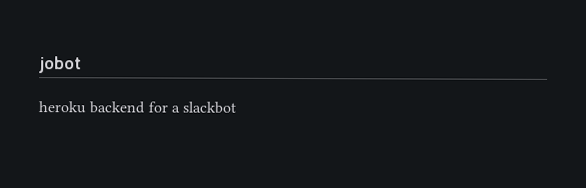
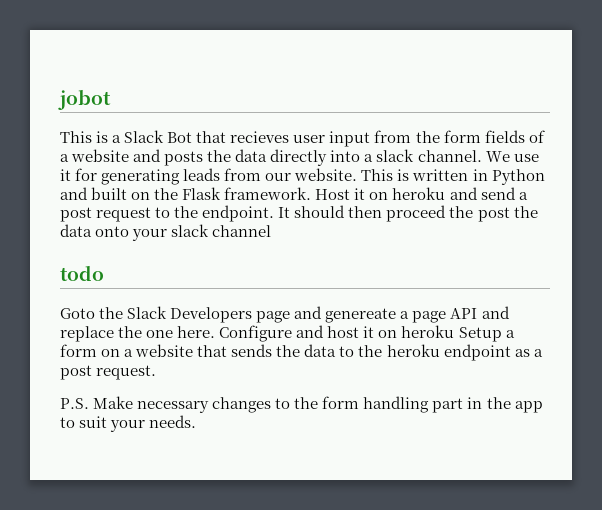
[38,101,237,114] heroku backend for a slackbot -> [60,130,545,147] [60,149,539,166] [60,168,545,185] [60,187,528,200] [60,205,538,222] [60,224,272,241] [60,265,104,281] [60,306,510,323] [60,325,515,342] [60,344,543,361] [60,365,157,380] [60,396,543,413] [60,415,197,432] This is a Slack Bot that recieves user input from the form fields of a website and posts the data directly into a slack channel. We use it for generating leads from our website. This is written in Python and built on the Flask framework. Host it on heroku and send a post request to the endpoint. It should then proceed the post the data onto your slack channel // todo // Goto the Slack Developers page and genereate a page API and replace the one here. Configure and host it on heroku Setup a form on a website that sends the data to the heroku endpoint as a post request. // P.S. Make necessary changes to the form handling part in the app to suit your needs.

